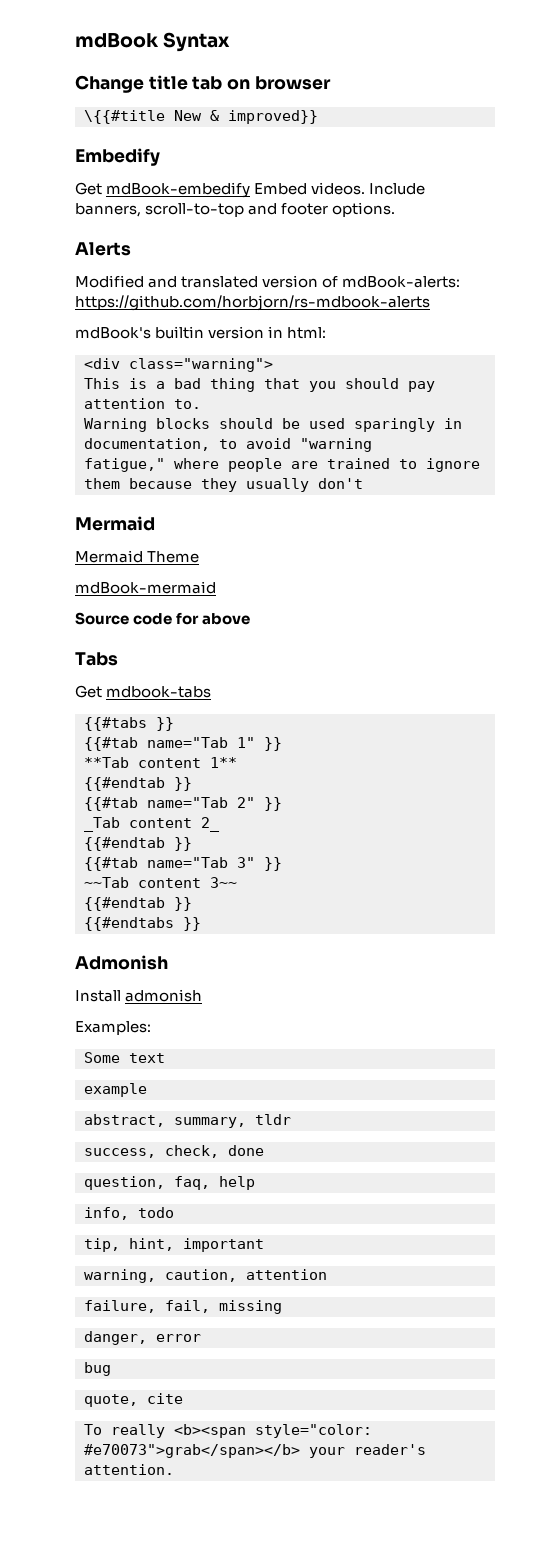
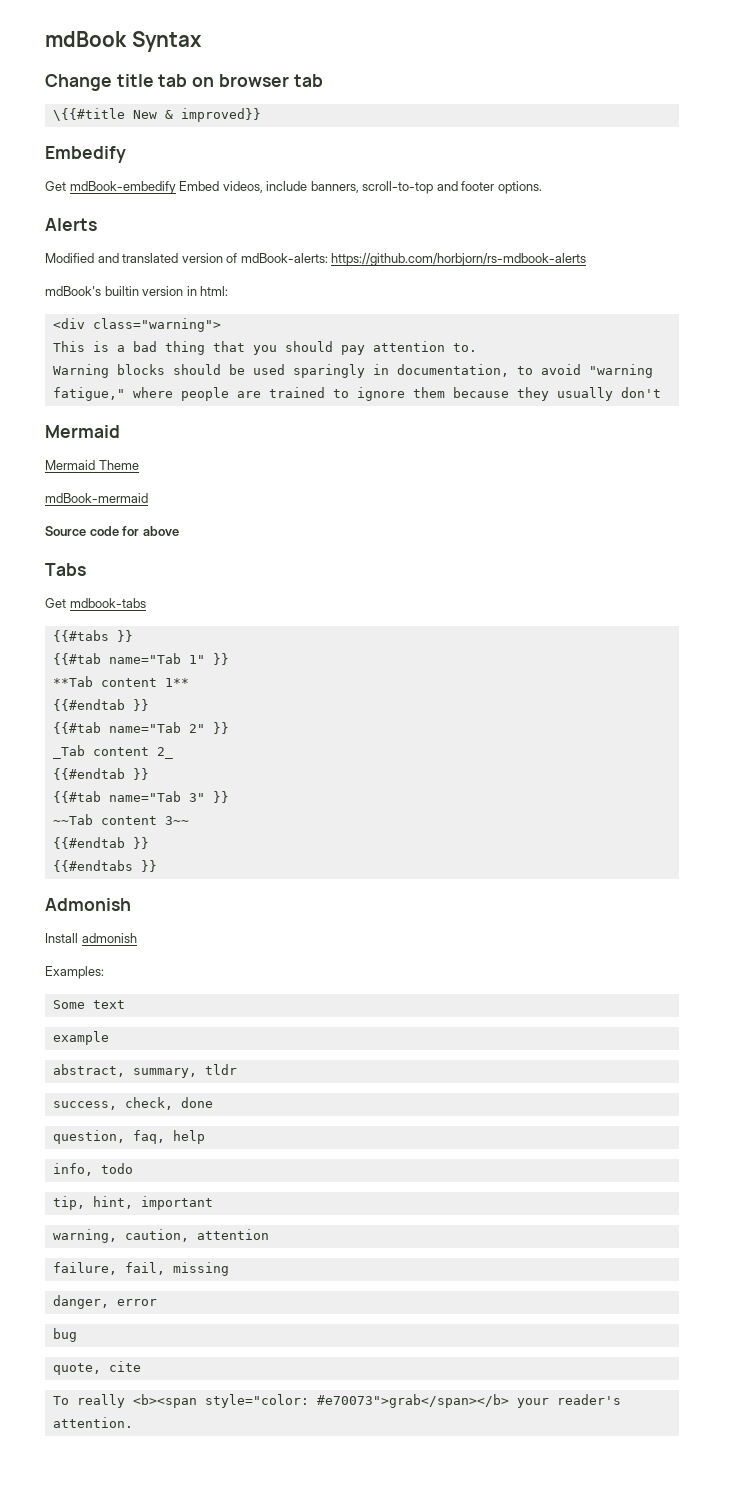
(331, 83) none -> [293,74,323,87] tab
[311,182,426,195] videos. Include -> [222,181,308,193] videos, include

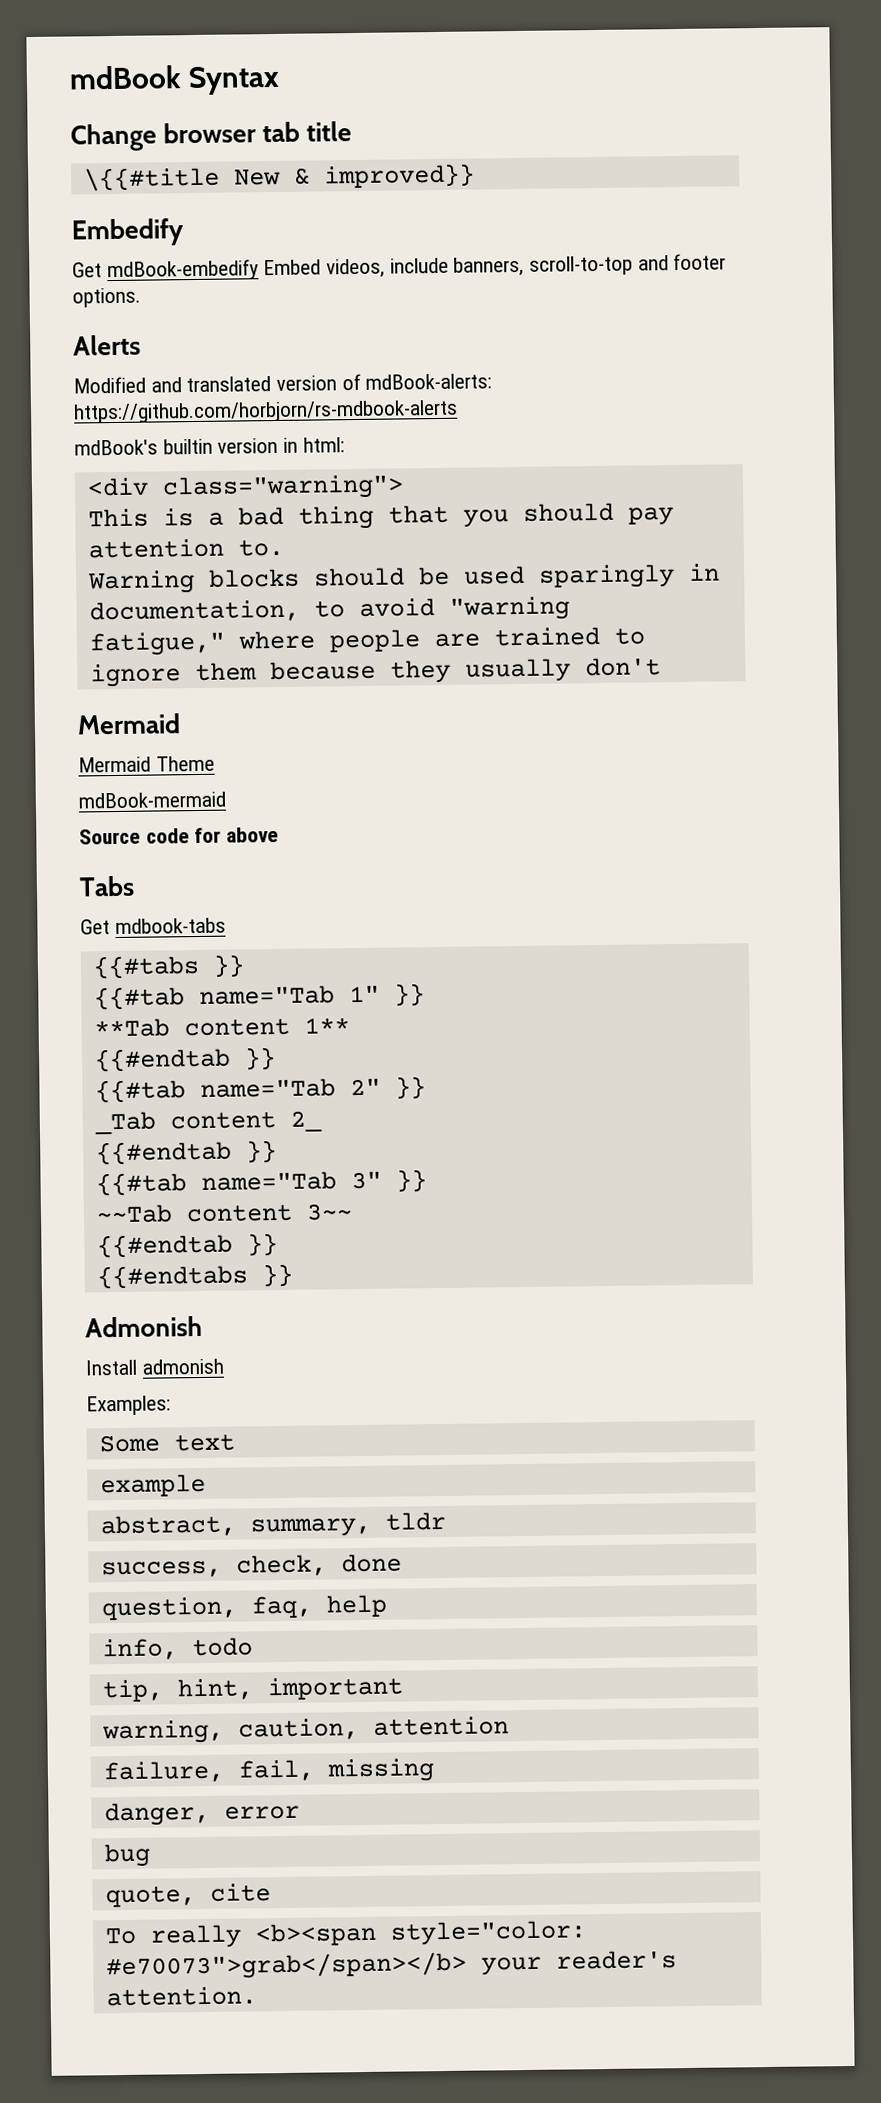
[116,74,215,87] title tab on -> (157, 137) none
(323, 80) none -> [306,121,353,142] title

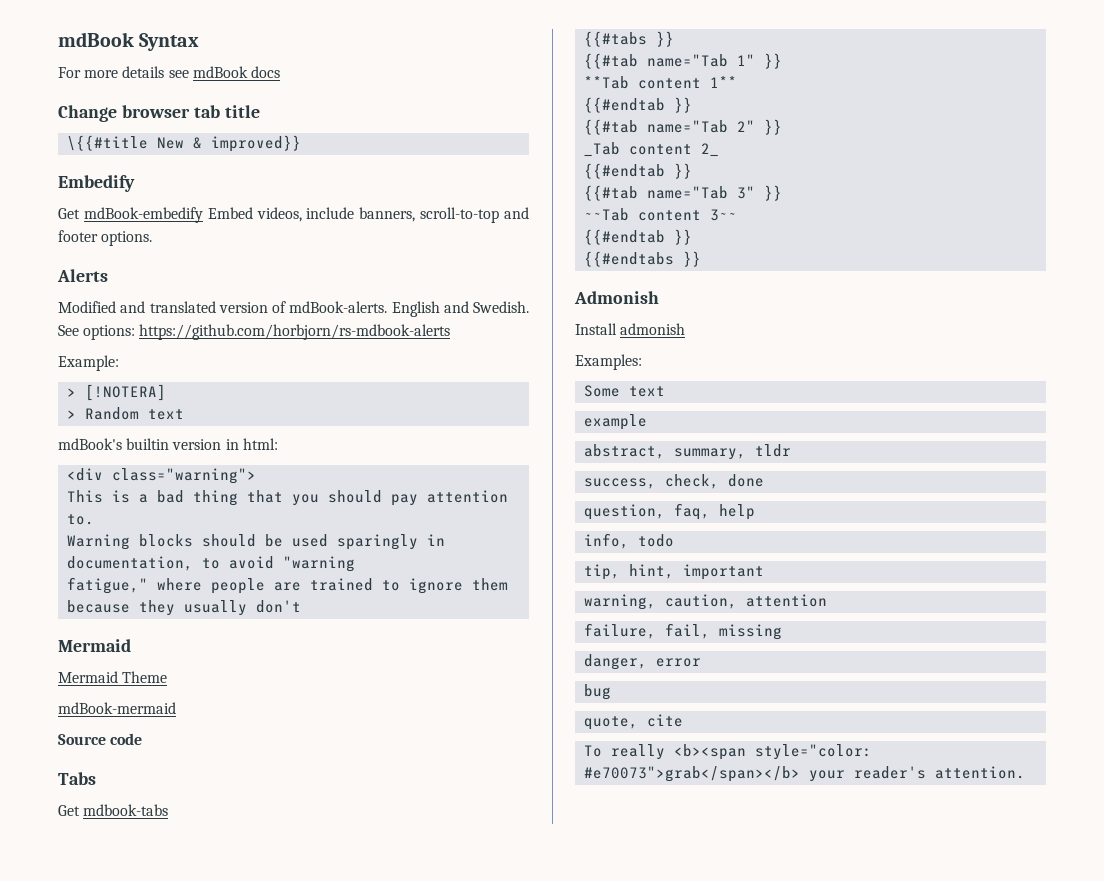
(281, 80) none -> [58,66,280,78] // For more details see mdBook docs
[365,373,493,390] [73,399,458,424] mdBook-alerts: https://github.com/horbjorn/rs-mdbook-alerts -> [289,301,529,317] [58,324,451,340] [58,355,119,371] [67,384,167,401] [67,407,185,420] mdBook-alerts. English and Swedish. See options: https://github.com/horbjorn/rs-mdbook-alerts // Example: // > [!NOTERA] // > Random text
[194,826,280,844] for above -> (143, 739) none

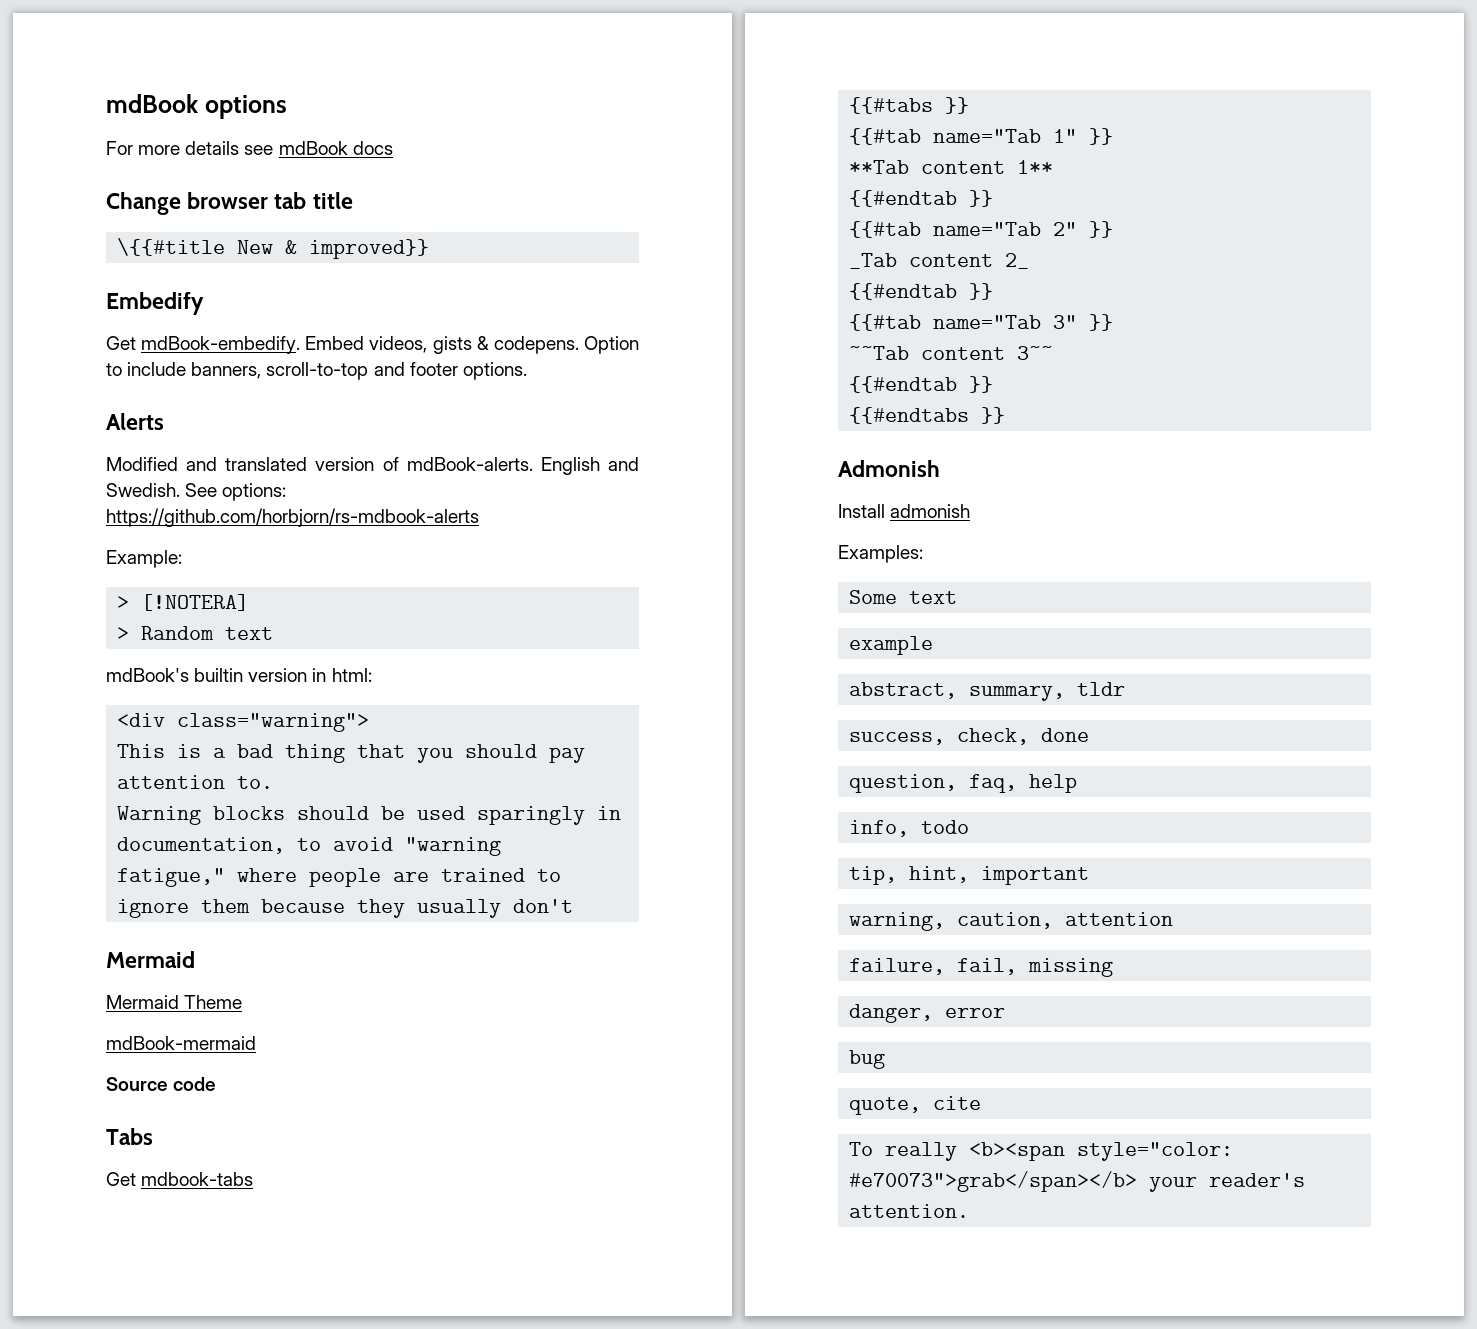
[58,32,200,51] mdBook Syntax -> [106,94,287,119] mdBook options
[83,207,203,223] mdBook-embedify -> [141,336,301,354] mdBook-embedify.
(302, 214) none -> [432,336,640,354] [106,363,122,376] gists & codepens. Option to

